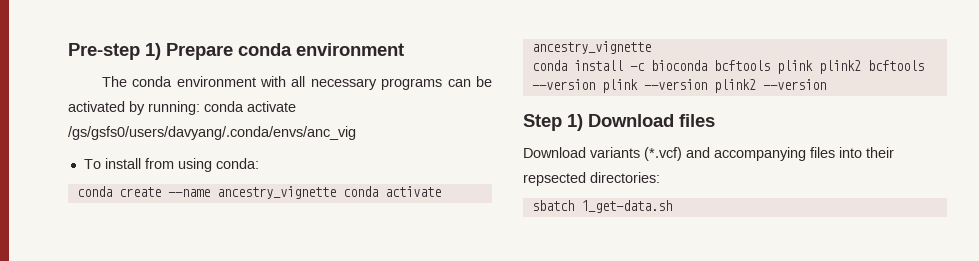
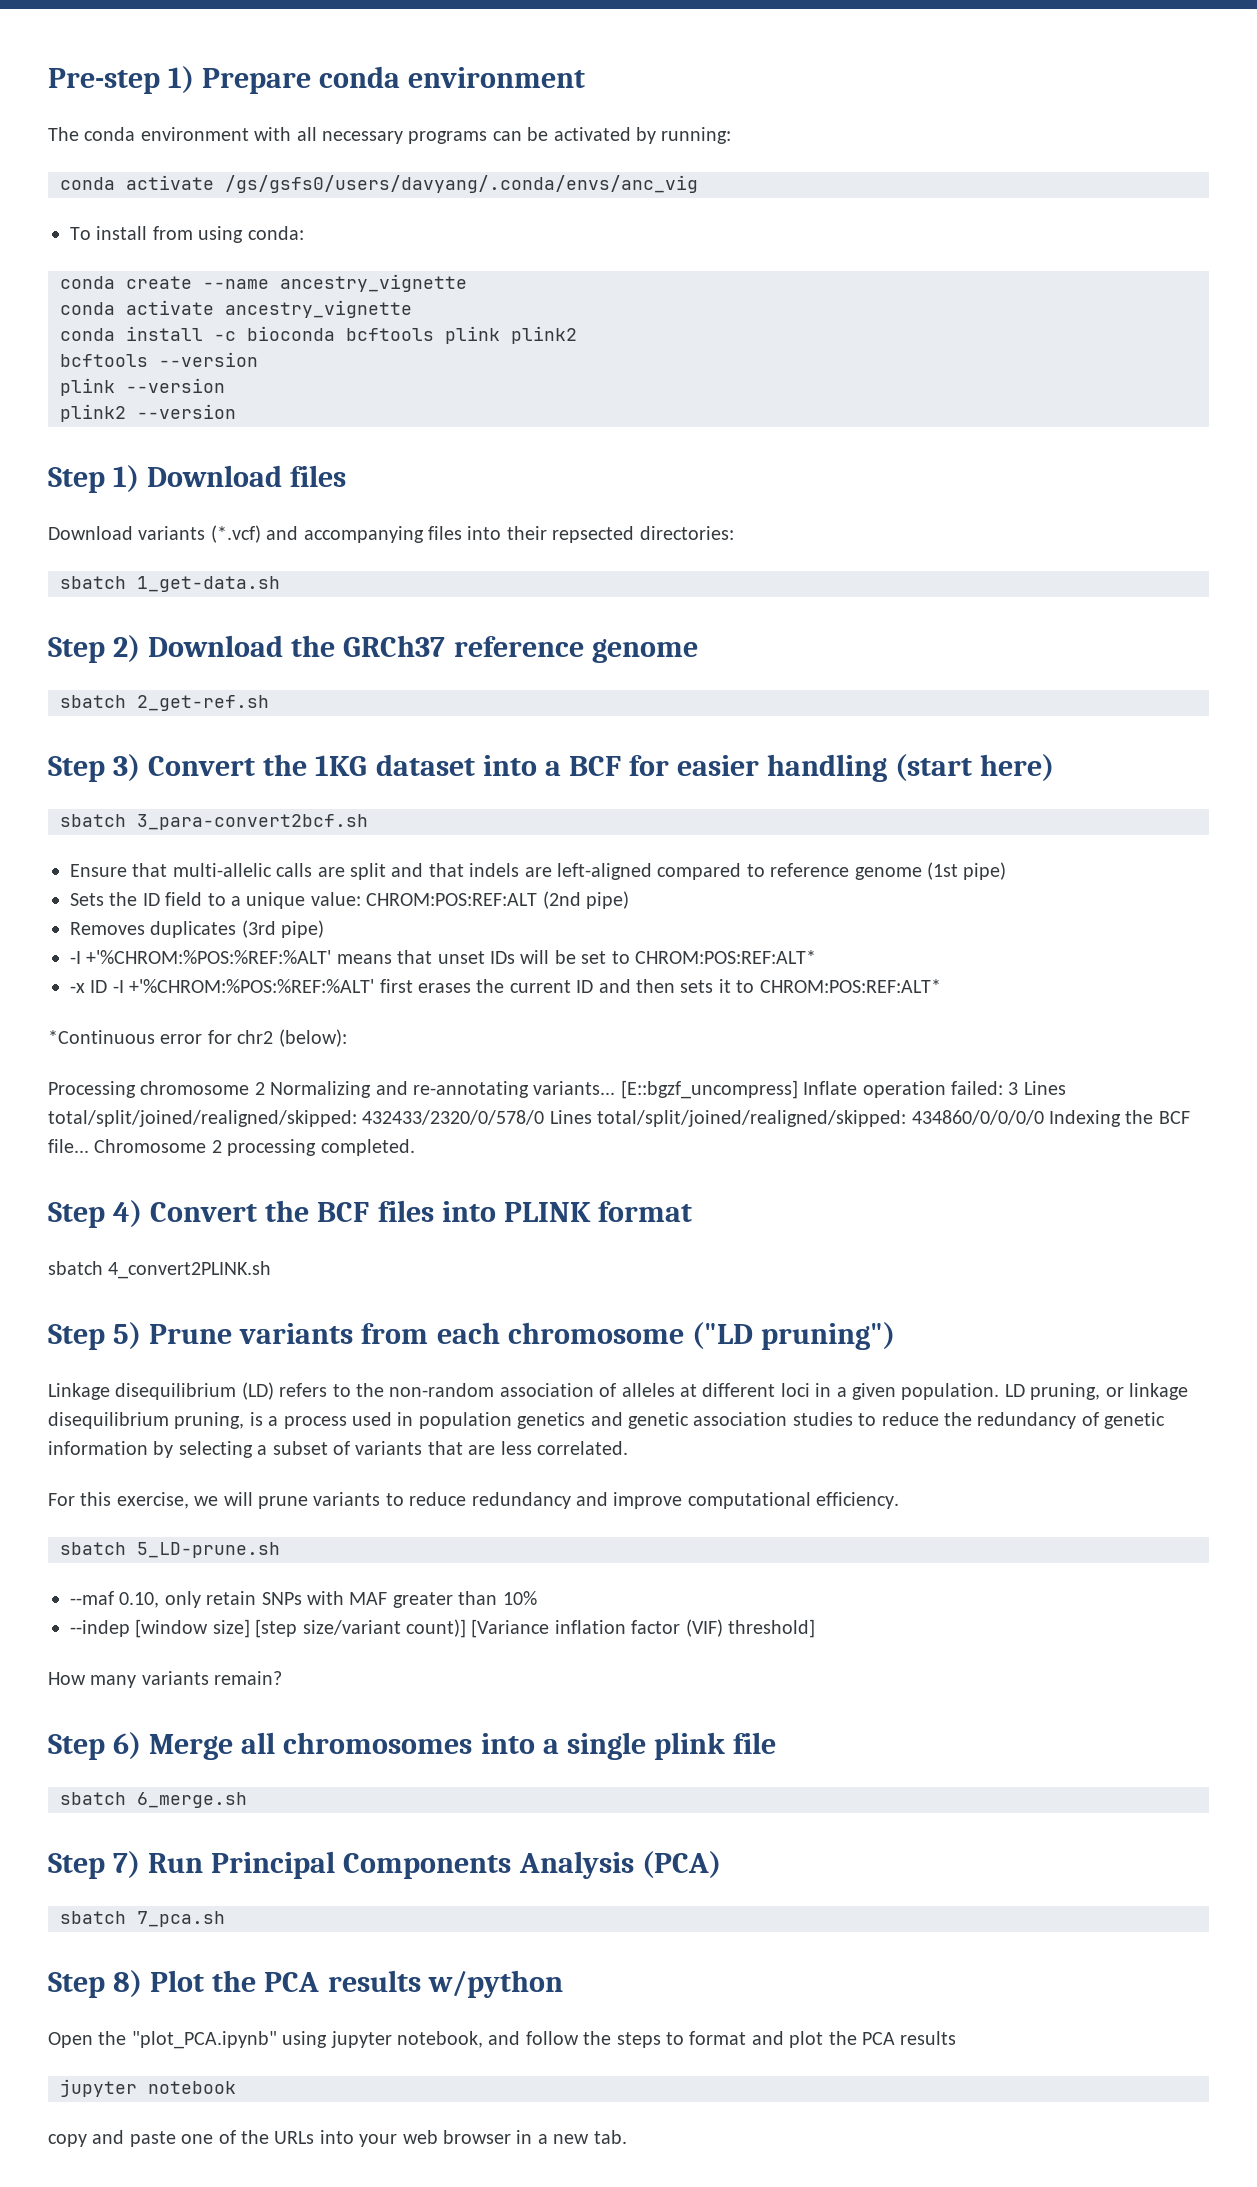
(200, 108) none -> (732, 135) //
(336, 192) none -> (467, 283) //
(861, 67) none -> (577, 335) //
(595, 84) none -> (258, 359) //
(707, 84) none -> (225, 385) //
(672, 206) none -> [48,635,698,663] [60,695,269,711] [48,754,1055,782] [60,814,368,830] [70,862,1007,880] [70,891,629,909] [70,920,325,938] [70,950,816,964] [70,979,941,993] [48,1029,347,1047] [48,1080,1066,1099] [48,1110,1190,1127] [48,1139,415,1156] [48,1200,692,1228] [48,1261,272,1279] [48,1322,895,1350] [48,1382,1188,1400] [48,1412,1166,1429] [48,1441,628,1458] [48,1492,900,1509] [60,1542,280,1558] [70,1591,537,1608] [70,1619,815,1638] [48,1671,283,1688] [48,1732,776,1760] [60,1792,247,1808] [48,1851,721,1879] [60,1911,225,1927] [48,1970,563,1998] [48,2031,957,2049] [60,2079,236,2097] [48,2130,627,2147] // Step 2) Download the GRCh37 reference genome // sbatch 2_get-ref.sh // Step 3) Convert the 1KG dataset into a BCF for easier handling (start here) // sbatch 3_para-convert2bcf.sh // Ensure that multi-allelic calls are split and that indels are left-aligned compared to reference genome (1st pipe) // Sets the ID field to a unique value: CHROM:POS:REF:ALT (2nd pipe) // Removes duplicates (3rd pipe) // -I +'%CHROM:%POS:%REF:%ALT' means that unset IDs will be set to CHROM:POS:REF:ALT* // -x ID -I +'%CHROM:%POS:%REF:%ALT' first erases the current ID and then sets it to CHROM:POS:REF:ALT* // *Continuous error for chr2 (below): // Processing chromosome 2 Normalizing and re-annotating variants... [E::bgzf_uncompress] Inflate operation failed: 3 Lines total/split/joined/realigned/skipped: 432433/2320/0/578/0 Lines total/split/joined/realigned/skipped: 434860/0/0/0/0 Indexing the BCF file... Chromosome 2 processing completed. // Step 4) Convert the BCF files into PLINK format // sbatch 4_convert2PLINK.sh // Step 5) Prune variants from each chromosome ("LD pruning") // Linkage disequilibrium (LD) refers to the non-random association of alleles at different loci in a given population. LD pruning, or linkage disequilibrium pruning, is a process used in population genetics and genetic association studies to reduce the redundancy of genetic information by selecting a subset of variants that are less correlated. // For this exercise, we will prune variants to reduce redundancy and improve computational efficiency. // sbatch 5_LD-prune.sh // --maf 0.10, only retain SNPs with MAF greater than 10% // --indep [window size] [step size/variant count)] [Variance inflation factor (VIF) threshold] // How many variants remain? // Step 6) Merge all chromosomes into a single plink file // sbatch 6_merge.sh // Step 7) Run Principal Components Analysis (PCA) // sbatch 7_pca.sh // Step 8) Plot the PCA results w/python // Open the "plot_PCA.ipynb" using jupyter notebook, and follow the steps to format and plot the PCA results // jupyter notebook // copy and paste one of the URLs into your web browser in a new tab.

